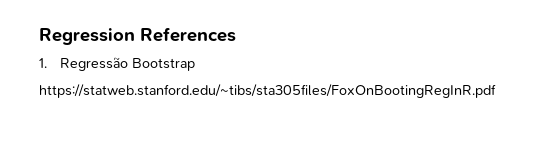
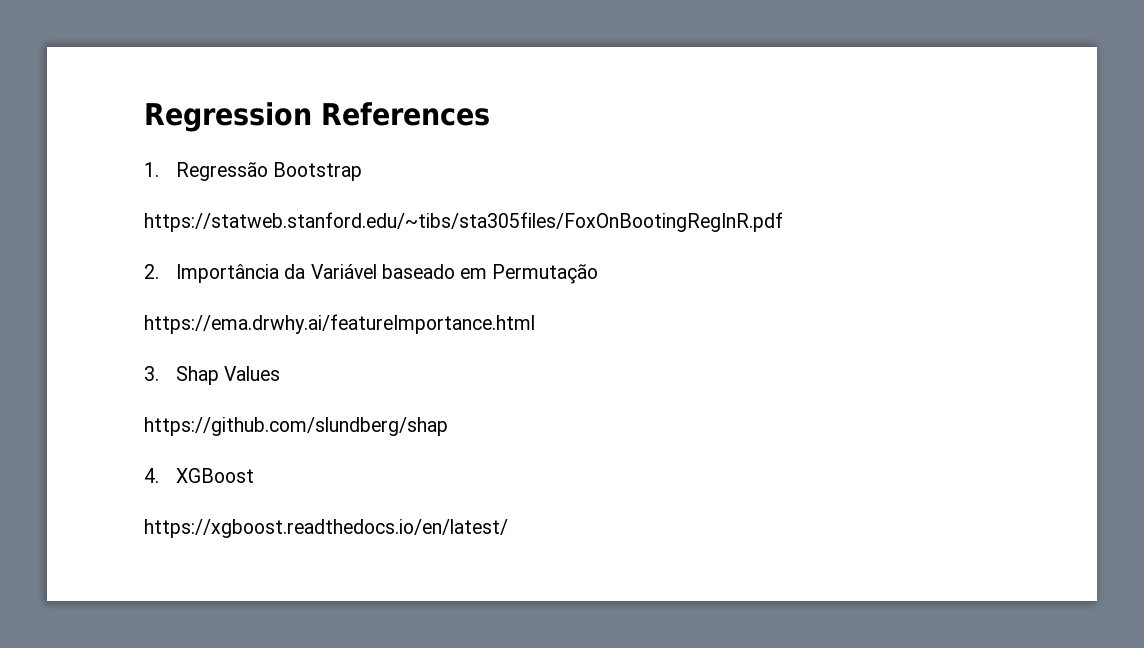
(496, 91) none -> [144,264,599,284] [144,314,535,334] [144,366,281,385] [144,417,448,436] [144,468,255,483] [144,519,508,538] // 2. Importância da Variável baseado em Permutação // https://ema.drwhy.ai/featureImportance.html // 3. Shap Values // https://github.com/slundberg/shap // 4. XGBoost // https://xgboost.readthedocs.io/en/latest/

